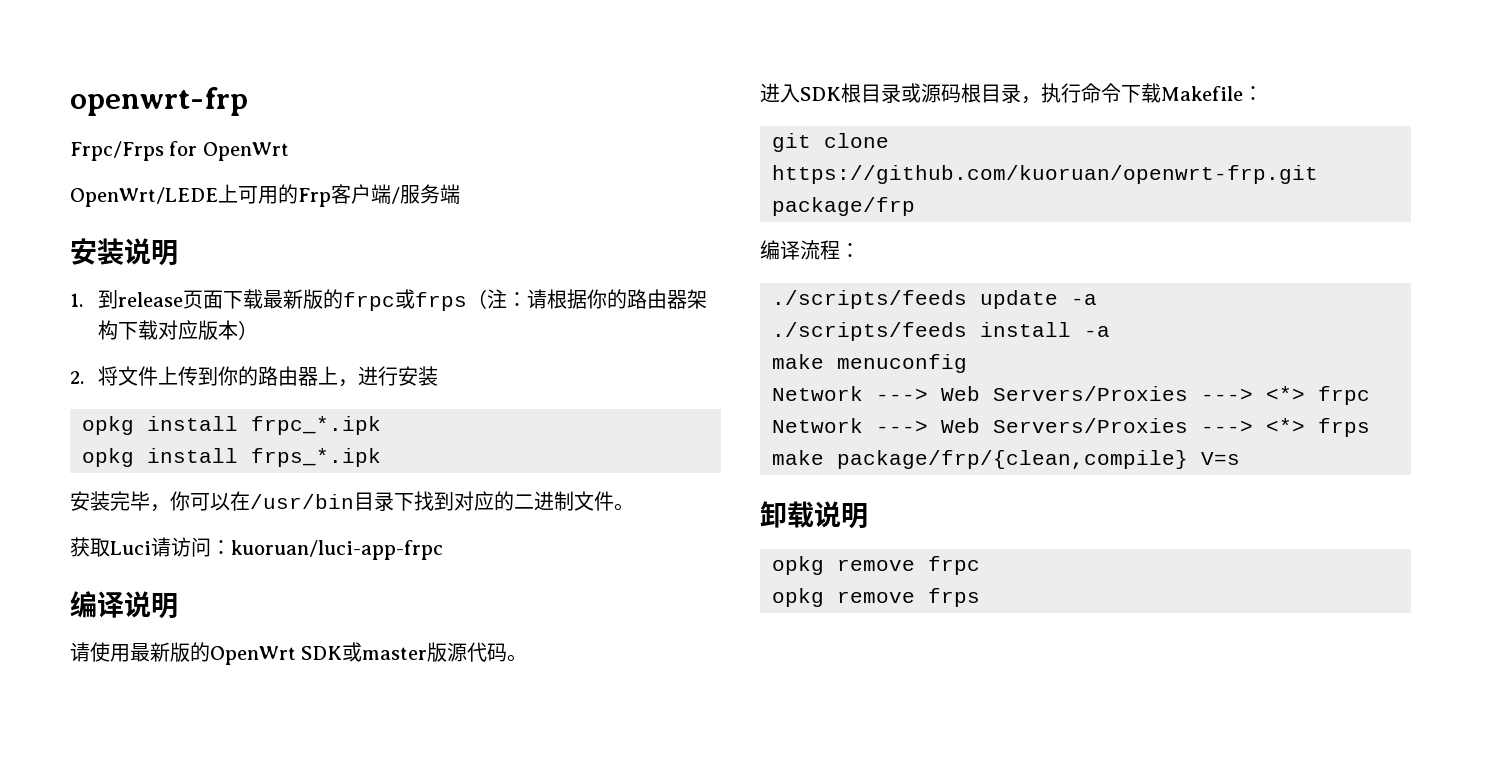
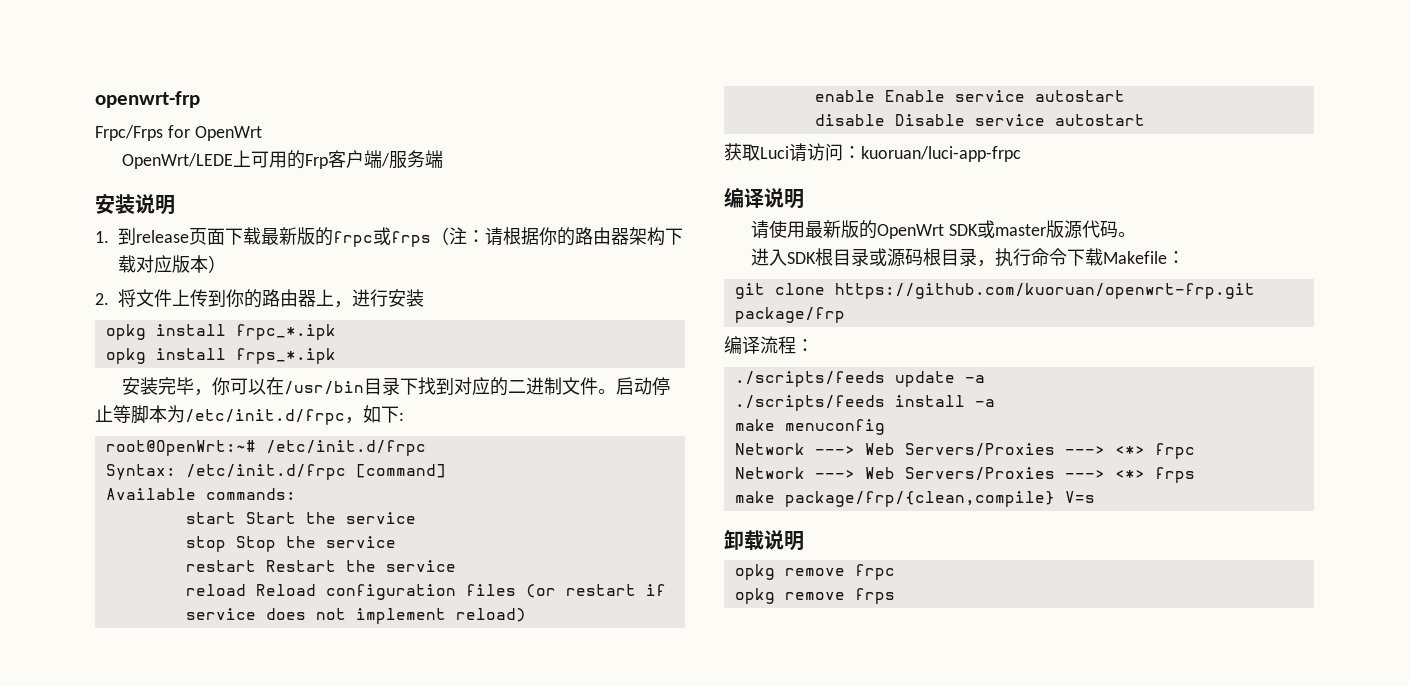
(634, 507) none -> [616,377,671,395] [95,405,404,425] [105,440,426,456] [105,464,446,480] [105,488,296,500] [185,512,416,524] [185,536,396,552] [185,560,456,572] [185,584,666,600] [185,608,526,624] [814,90,1125,102] [814,114,1145,126] 启动停止等脚本为/etc/init.d/frpc，如下: // root@OpenWrt:~# /etc/init.d/frpc // Syntax: /etc/init.d/frpc [command] // Available commands: // start Start the service // stop Stop the service // restart Restart the service // reload Reload configuration files (or restart if service does not implement reload) // enable Enable service autostart // disable Disable service autostart

